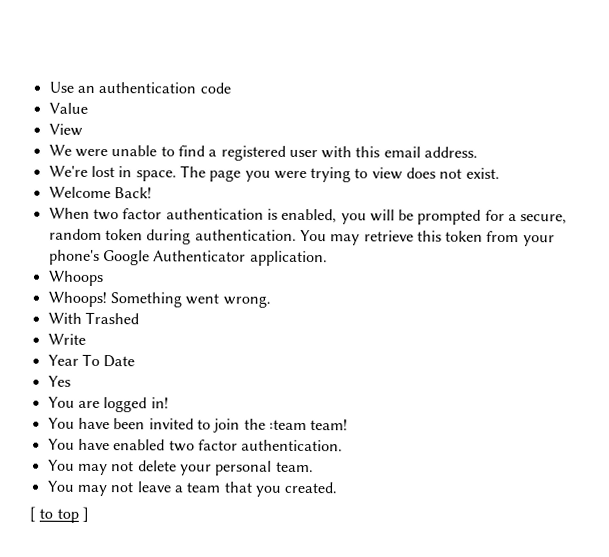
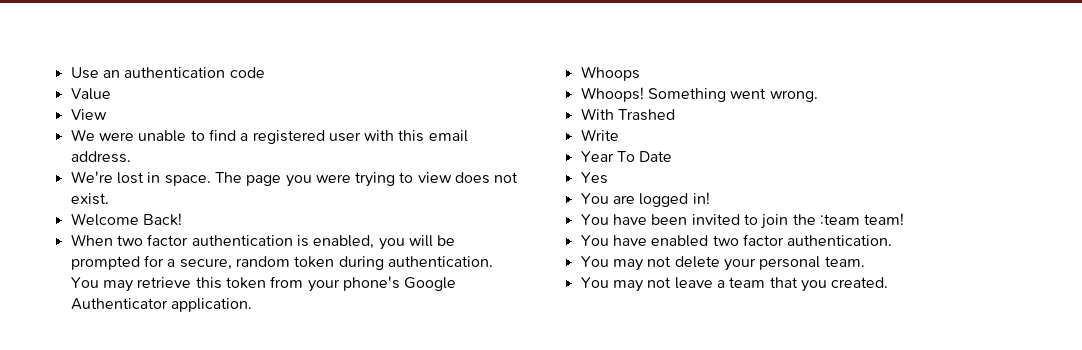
[29,506,89,523] // [ to top ] -> (889, 282) none

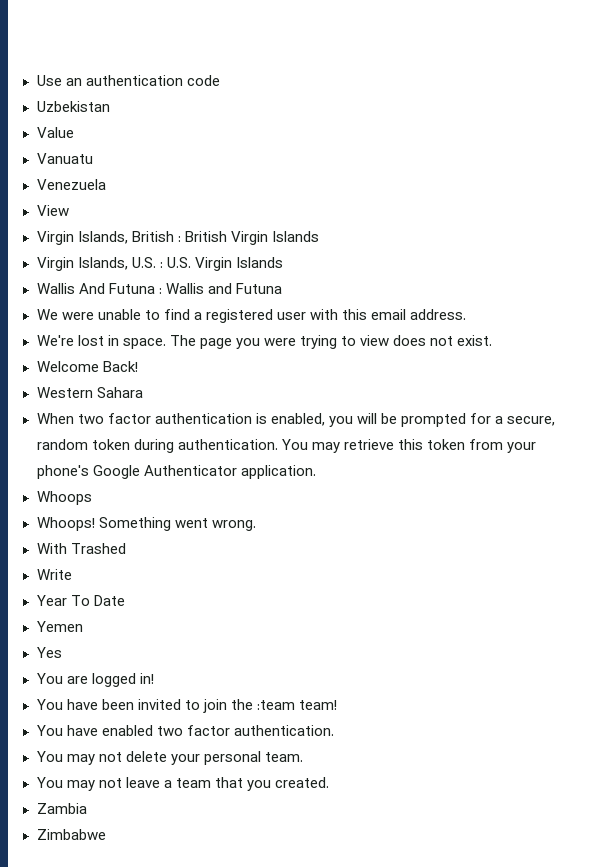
(265, 72) none -> [36,101,110,112] // Uzbekistan
(111, 94) none -> [36,153,93,164] [36,179,106,190] // Vanuatu // Venezuela
(107, 114) none -> [36,231,319,245] [36,257,283,271] [36,283,282,294] // Virgin Islands, British : British Virgin Islands // Virgin Islands, U.S. : U.S. Virgin Islands // Wallis And Futuna : Wallis and Futuna
(182, 219) none -> [36,387,143,398] // Western Sahara
(673, 156) none -> [36,621,83,632] // Yemen
(889, 282) none -> [36,803,87,814] [36,829,106,840] // Zambia // Zimbabwe

